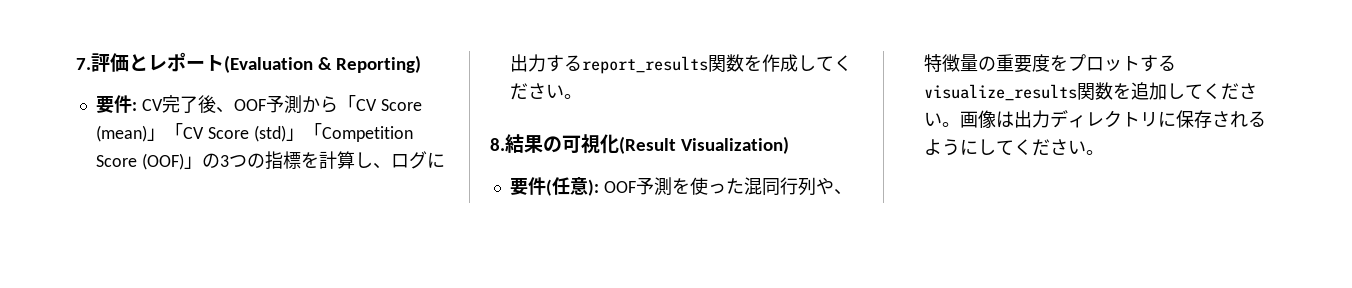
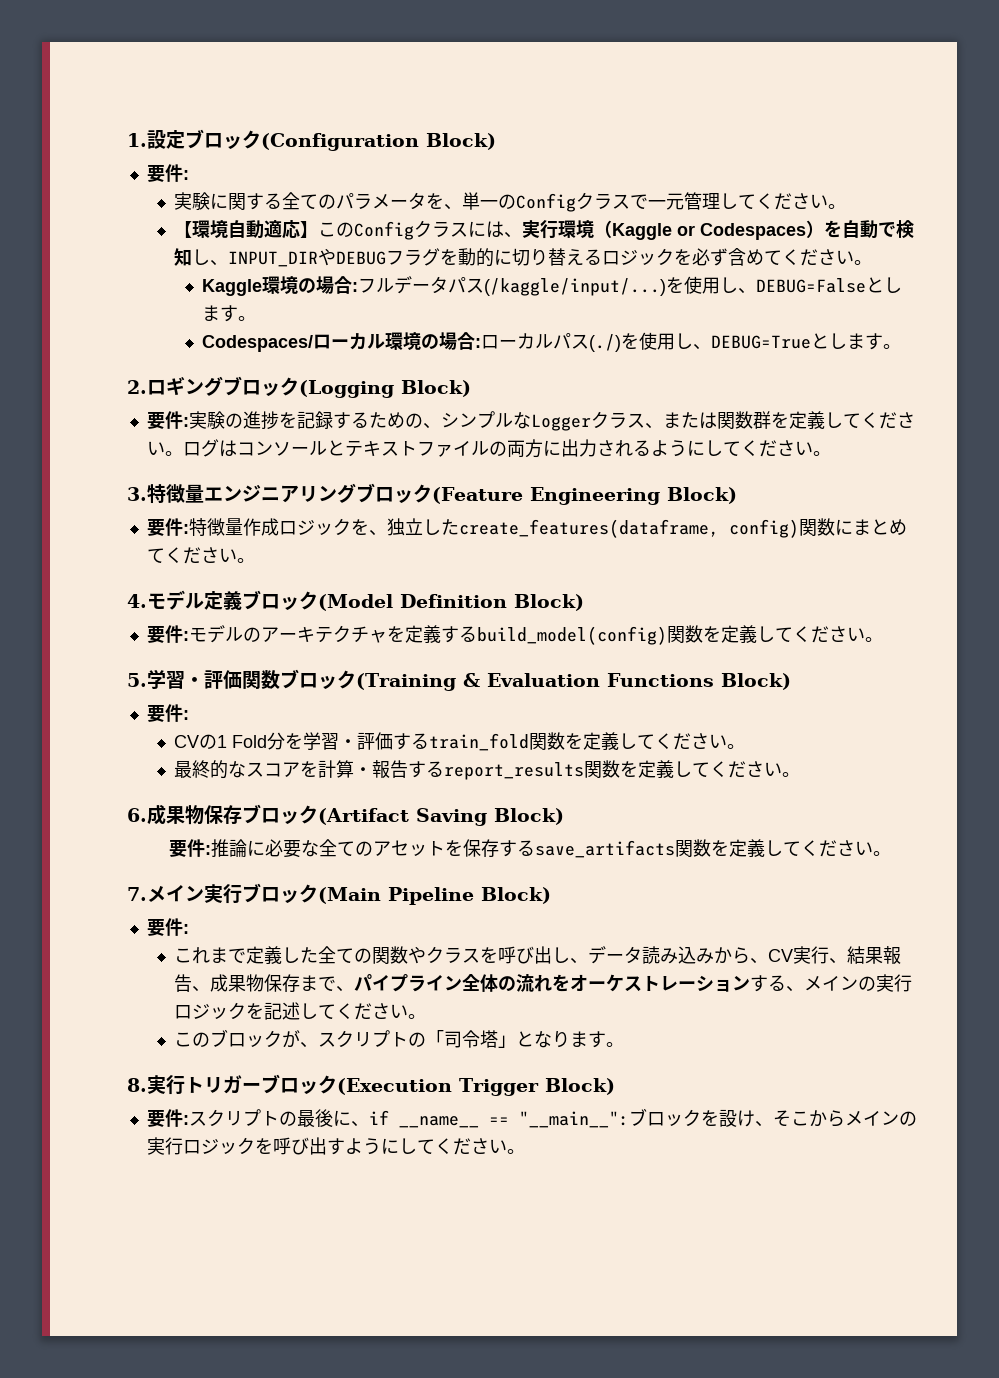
[76,52,422,73] [95,95,422,114] [95,123,413,142] [95,151,445,170] [509,54,852,74] [509,83,582,100] [490,134,790,154] [509,177,852,196] [923,54,1176,73] [923,82,1257,101] [923,110,1212,128] 7.評価とレポート(Evaluation & Reporting) // 要件: CV完了後、OOF予測から「CV Score (mean)」「CV Score (std)」「Competition Score (OOF)」の3つの指標を計算し、ログに出力するreport_results関数を作成してください。 // 8.結果の可視化(Result Visualization) // 要件(任意): OOF予測を使った混同行列や、特徴量の重要度をプロットするvisualize_results関数を追加してください。画像は出力ディレクトリに保存 -> [127,129,496,151] [146,164,189,182] [174,192,847,212] [174,220,915,240] [174,248,873,267] [201,276,902,296] [201,305,256,322] [201,332,901,352] [127,376,471,398] [146,411,915,431] [146,439,597,458] 1.設定ブロック(Configuration Block) // 要件: // 実験に関する全てのパラメータを、単一のConfigクラスで一元管理してください。 // 【環境自動適応】このConfigクラスには、実行環境（Kaggle or Codespaces）を自動で検知し、INPUT_DIRやDEBUGフラグを動的に切り替えるロジックを必ず含めてください。 // Kaggle環境の場合:フルデータパス(/kaggle/input/...)を使用し、DEBUG=Falseとします。 // Codespaces/ローカル環境の場合:ローカルパス(./)を使用し、DEBUG=Trueとします。 // 2.ロギングブロック(Logging Block) // 要件:実験の進捗を記録するための、シンプルなLoggerクラス、または関数群を定義してください。ログはコンソールとテキストファイルの両方に出力
(1104, 152) none -> [127,483,737,505] [146,518,907,538] [146,547,255,564] [127,590,584,611] [146,625,883,645] [127,669,791,691] [146,704,189,722] [174,732,746,751] [174,760,801,780] [127,804,564,826] [169,839,892,858] [127,883,551,905] [146,918,189,936] [174,946,902,964] [174,974,913,992] [174,1002,427,1020] [174,1029,625,1048] [127,1074,615,1096] [146,1108,917,1128] [146,1137,525,1155] // 3.特徴量エンジニアリングブロック(Feature Engineering Block) // 要件:特徴量作成ロジックを、独立したcreate_features(dataframe, config)関数にまとめてください。 // 4.モデル定義ブロック(Model Definition Block) // 要件:モデルのアーキテクチャを定義するbuild_model(config)関数を定義してください。 // 5.学習・評価関数ブロック(Training & Evaluation Functions Block) // 要件: // CVの1 Fold分を学習・評価するtrain_fold関数を定義してください。 // 最終的なスコアを計算・報告するreport_results関数を定義してください。 // 6.成果物保存ブロック(Artifact Saving Block) // 要件:推論に必要な全てのアセットを保存するsave_artifacts関数を定義してください。 // 7.メイン実行ブロック(Main Pipeline Block) // 要件: // これまで定義した全ての関数やクラスを呼び出し、データ読み込みから、CV実行、結果報告、成果物保存まで、パイプライン全体の流れをオーケストレーションする、メインの実行ロジックを記述してください。 // このブロックが、スクリプトの「司令塔」となります。 // 8.実行トリガーブロック(Execution Trigger Block) // 要件:スクリプトの最後に、if __name__ == "__main__":ブロックを設け、そこからメインの実行ロジックを呼び出すようにしてください。

